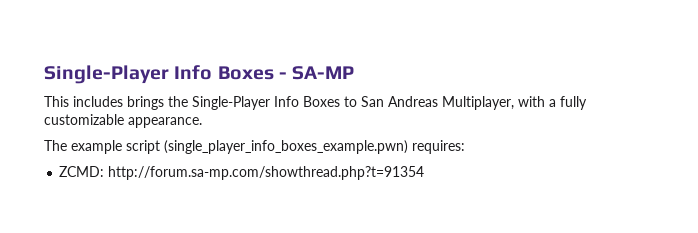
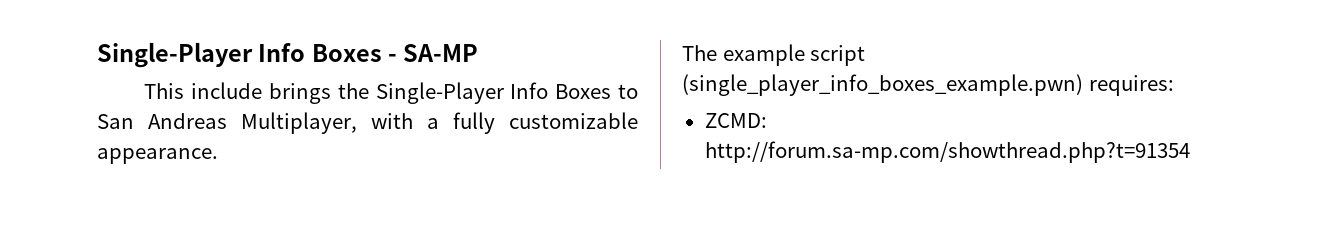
[73,96,123,107] includes -> [191,82,263,99] include

